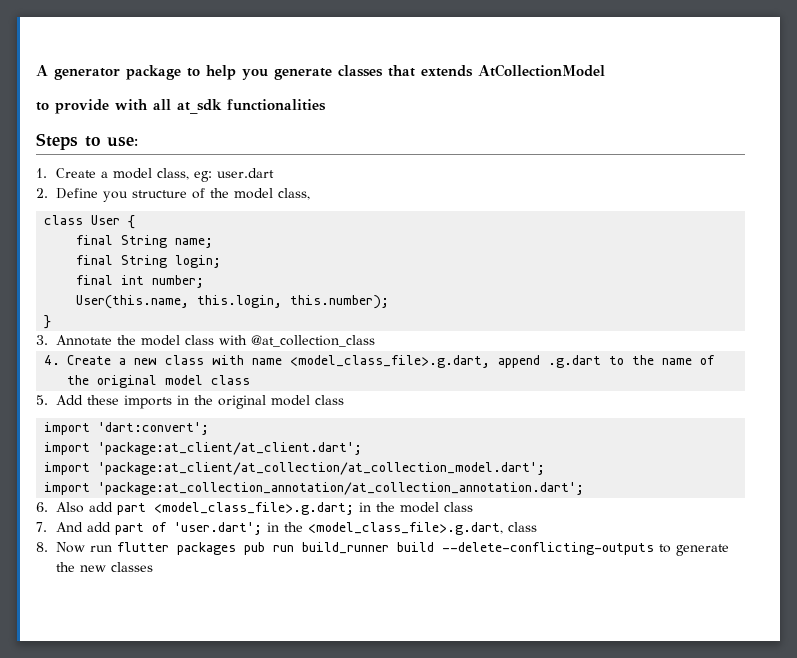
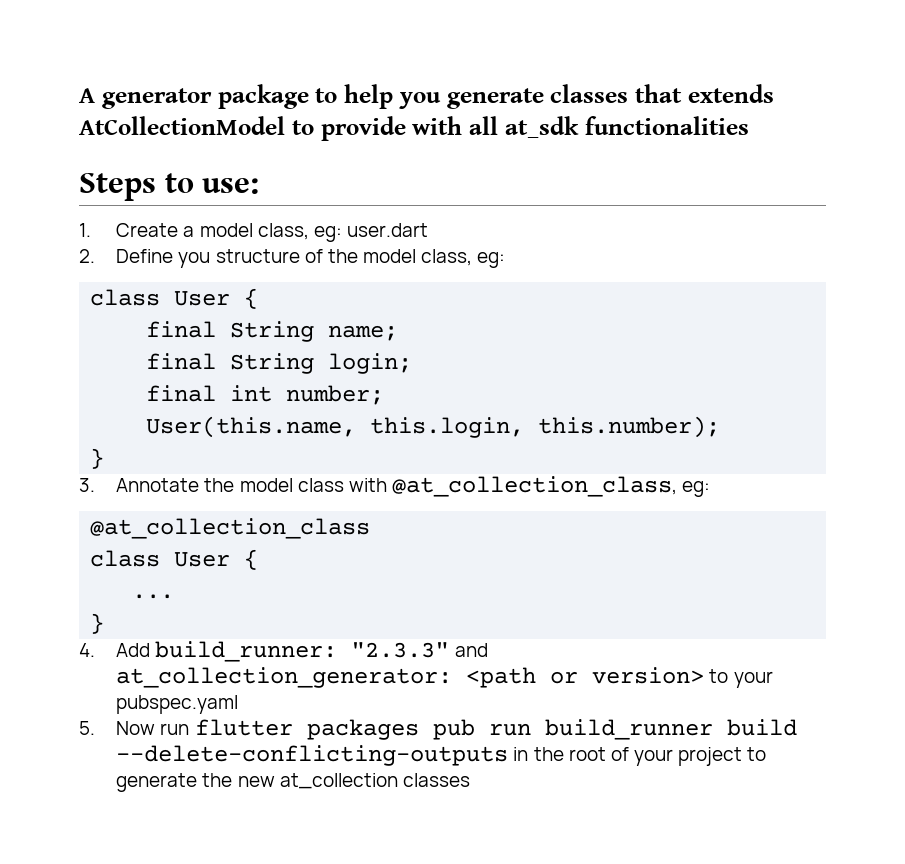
(605, 70) // -> (285, 125) none
(310, 194) none -> [477,252,506,268] eg:
(247, 340) none -> [391,476,711,497] @at_collection_class, eg: //
[44,355,716,368] [67,375,251,388] [36,395,344,409] [44,422,210,435] [44,442,363,455] [44,462,546,475] [44,482,585,495] [36,502,473,515] [36,522,537,535] [36,542,48,552] 4. Create a new class with name <model_class_file>.g.dart, append .g.dart to the name of the original model class // 5. Add these imports in the original model class // import 'dart:convert'; // import 'package:at_client/at_client.dart'; // import 'package:at_client/at_collection/at_collection_model.dart'; // import 'package:at_collection_annotation/at_collection_annotation.dart'; // 6. Also add part <model_class_file>.g.dart; in the model class // 7. And add part of 'user.dart'; in the <model_class_file>.g.dart, class // 8. -> [90,549,259,570] [132,594,175,599] [90,613,105,634] [79,641,488,662] [116,667,773,688] [116,695,239,714] [79,721,95,735] class User { // ... // } // 4. Add build_runner: "2.3.3" and at_collection_generator: <path or version> to your pubspec.yaml // 5.
(654, 548) none -> [513,747,743,766] in the root of your project
(106, 568) none -> [279,773,398,789] at_collection

